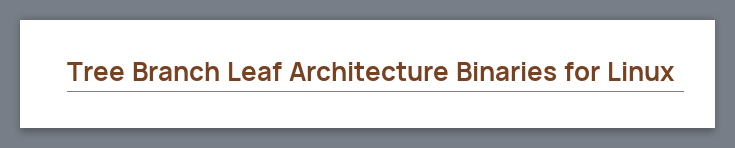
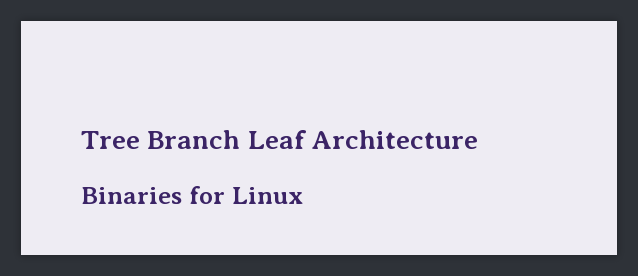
(450, 71) none -> (479, 139) //

